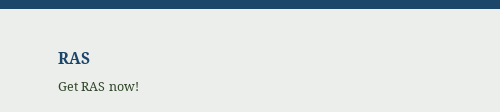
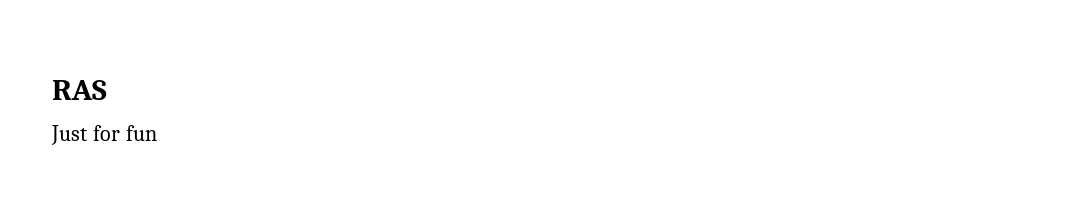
[58,82,139,91] Get RAS now! -> [51,125,157,145] Just for fun

